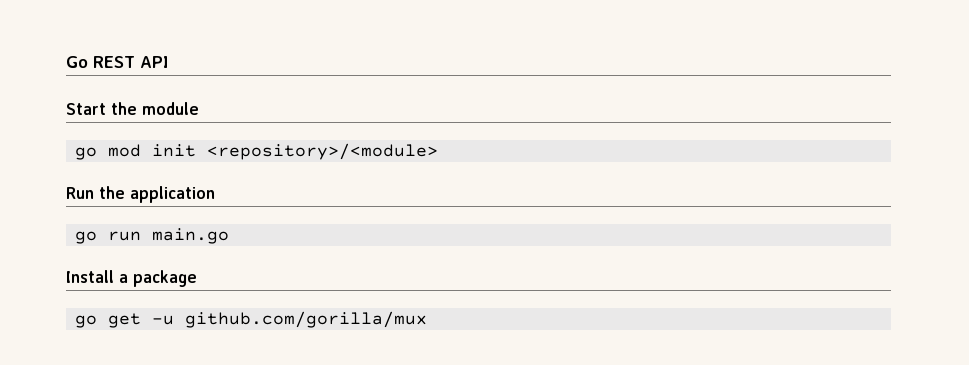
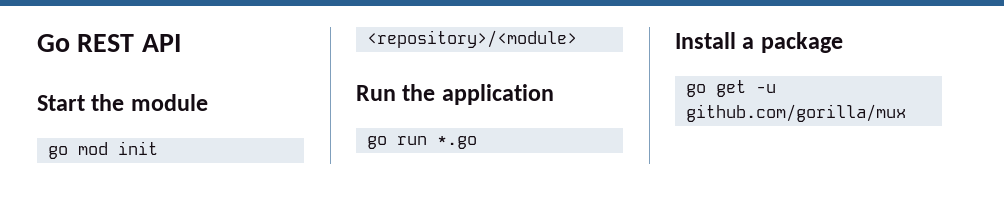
[152,228,230,244] main.go -> [436,136,477,149] *.go

